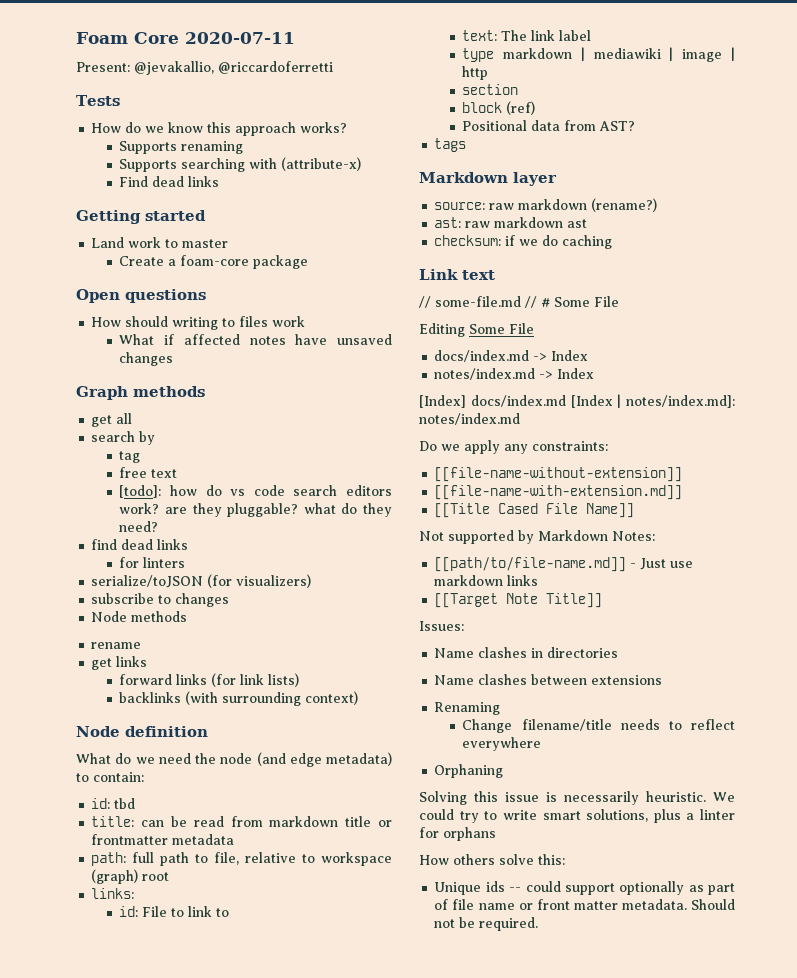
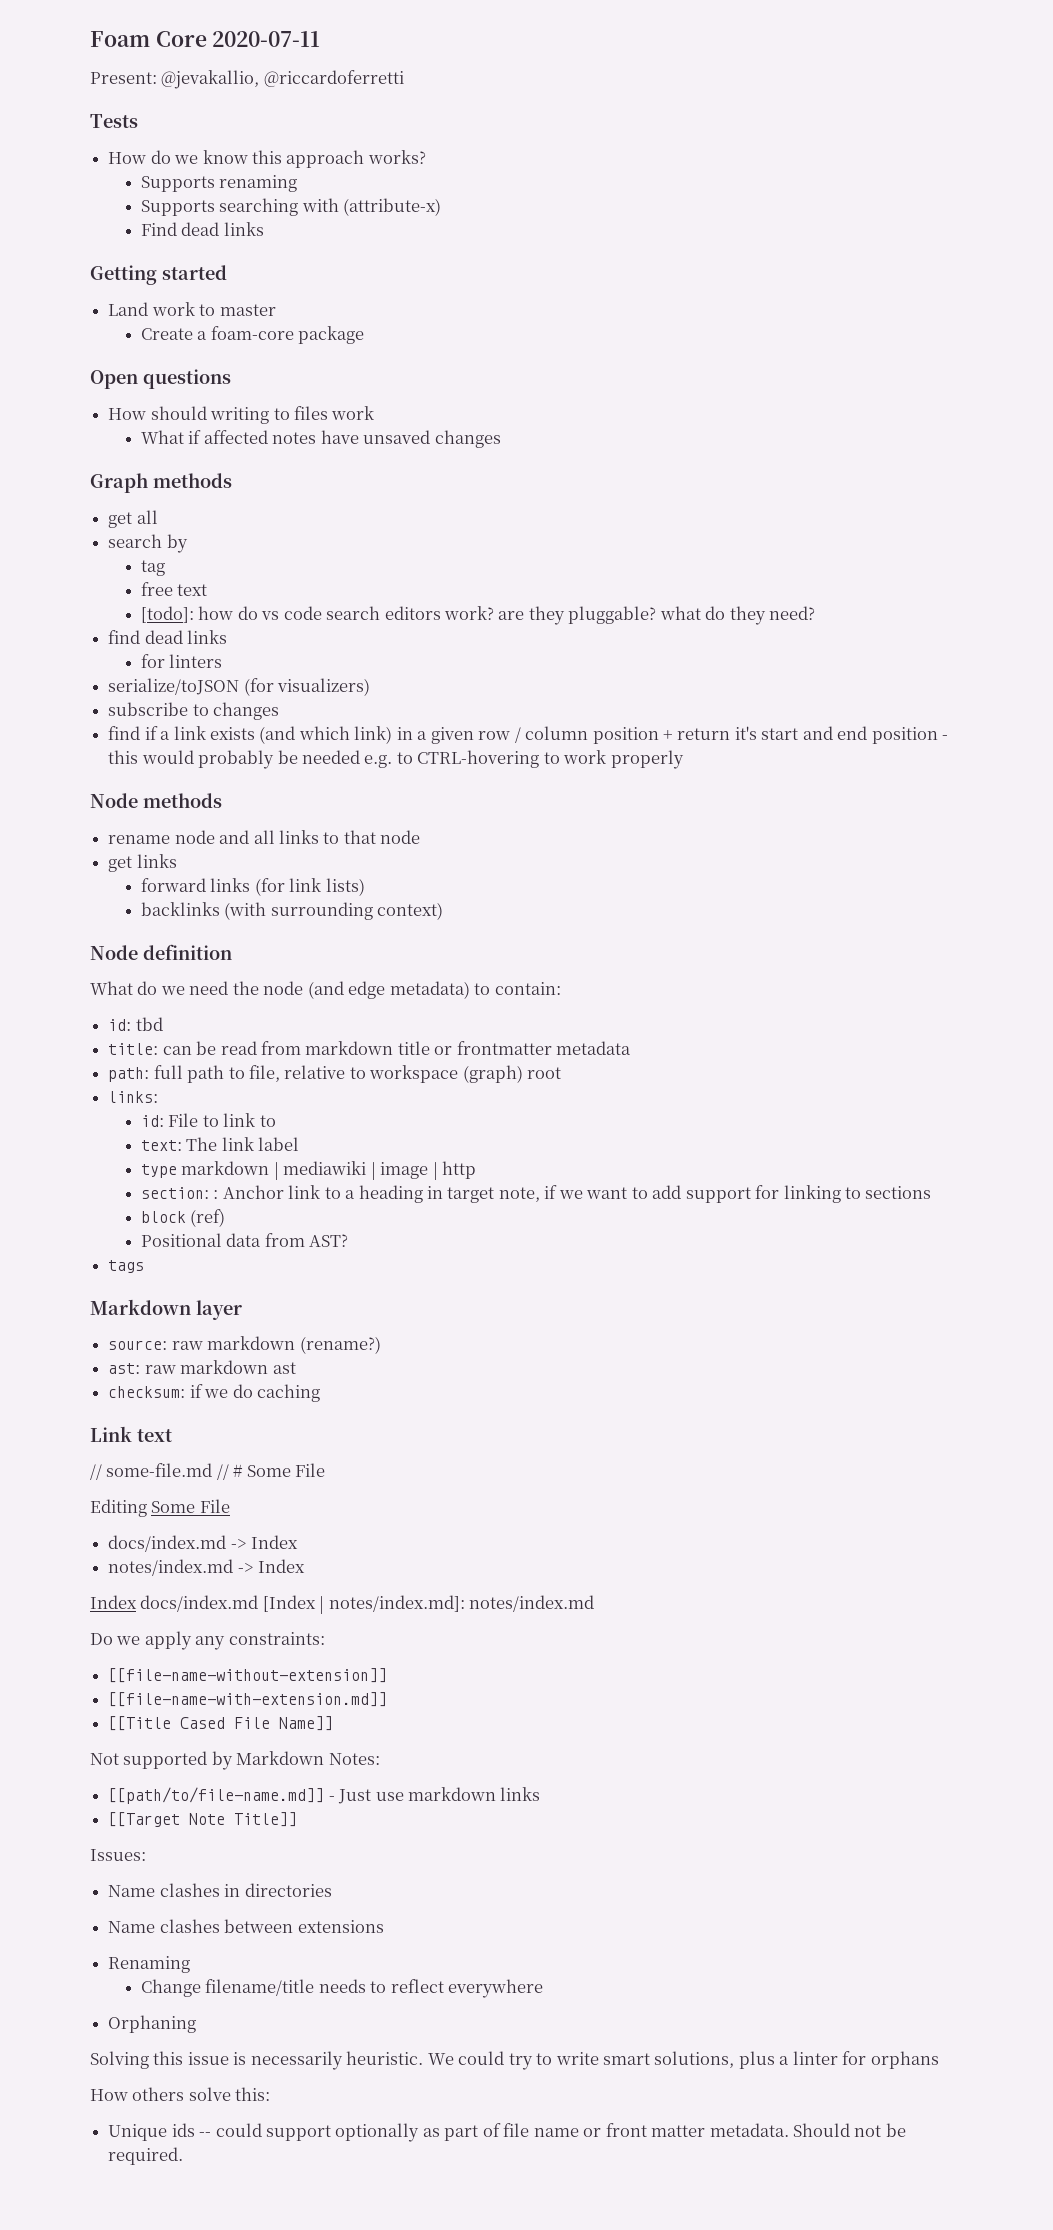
[91,611,188,622] [91,642,142,649] Node methods // rename -> [108,726,949,744] [108,750,684,769] [90,793,222,808] [108,830,421,844] find if a link exists (and which link) in a given row / column position + return it's start and end position - this would probably be needed e.g. to CTRL-hovering to work properly // Node methods // rename node and all links to that node
[462,84,519,95] section -> [140,1185,932,1203] section: : Anchor link to a heading in target note, if we want to add support for linking to sections
[419,395,466,408] [Index] -> [90,1595,137,1609] Index

